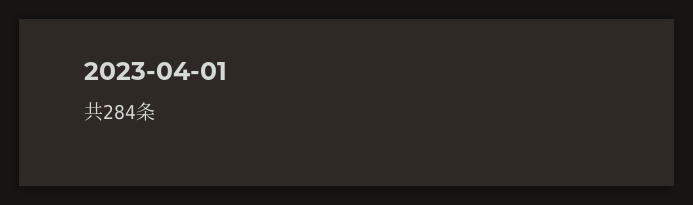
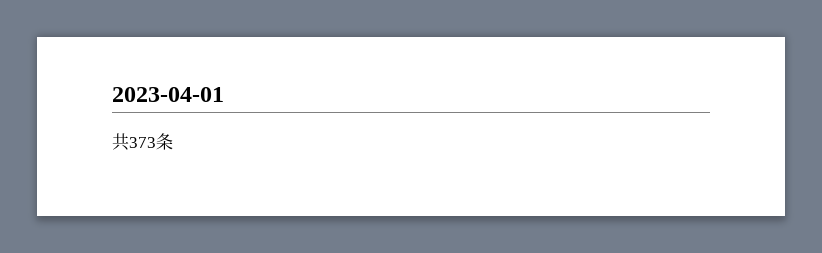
[103,104,136,120] 284 -> [129,137,156,148] 373

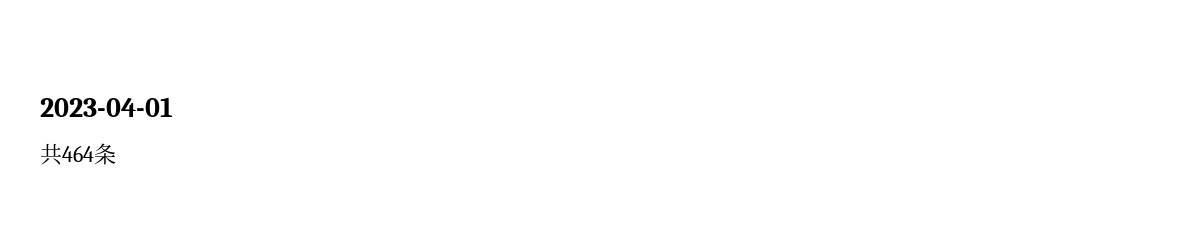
[129,137,156,148] 373 -> [62,146,94,162] 464

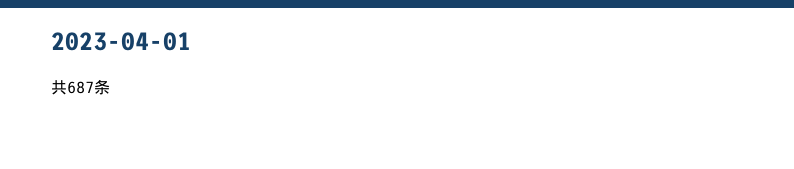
[62,146,94,162] 464 -> [67,81,94,94] 687

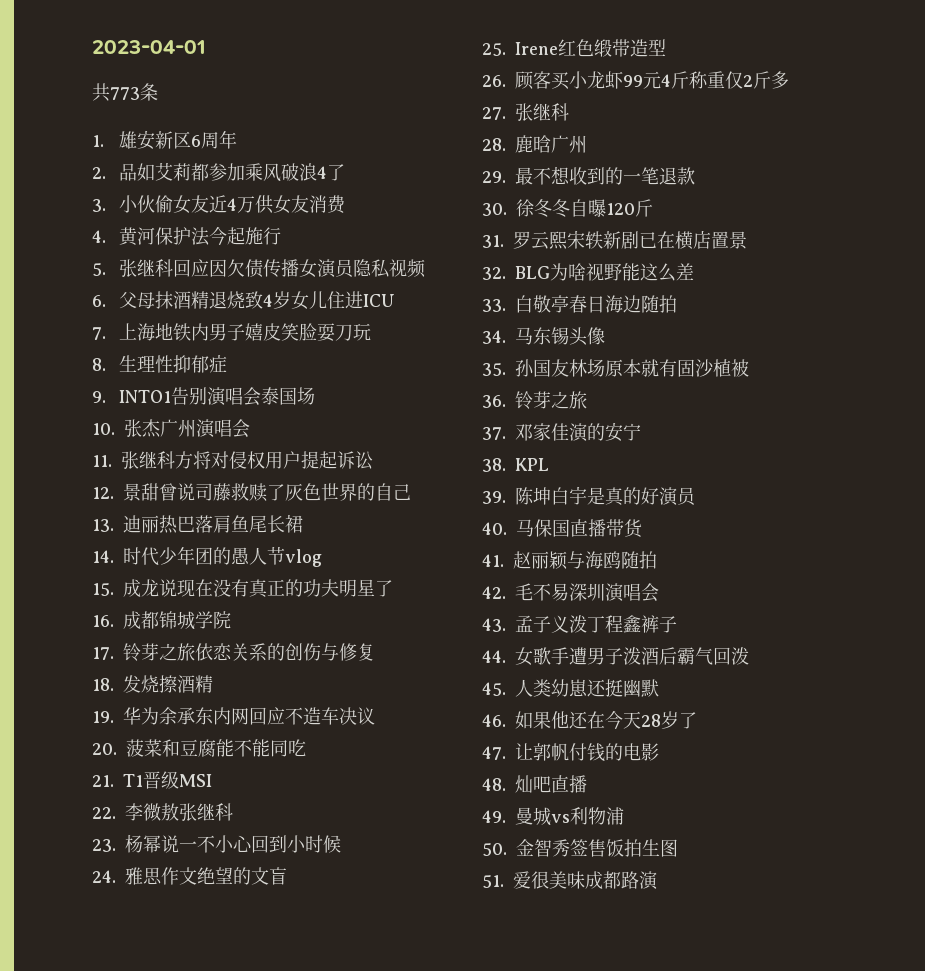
[67,81,94,94] 687 -> [110,87,140,100] 773
(110, 87) none -> [92,130,238,150] [92,163,346,182] [92,195,347,214] [92,227,282,246] [92,259,427,278] [92,291,396,310] [92,323,372,342] [92,355,228,373] [92,387,316,406] [92,419,250,438] [92,451,373,470] [92,483,411,502] [92,514,303,534] [92,546,322,567] [92,579,393,598] [92,611,231,630] [92,643,375,662] [92,675,213,693] [92,707,375,725] [92,739,306,757] [92,771,212,789] [92,803,233,821] [92,834,341,853] [92,867,287,885] [482,39,666,57] [482,71,789,90] [482,103,569,121] [482,135,587,153] [482,166,695,185] [482,199,653,218] [482,230,747,250] [482,263,694,282] [482,295,677,313] [482,327,605,346] [482,359,749,377] [482,391,587,410] [482,422,641,442] [482,458,549,472] [482,486,697,506] [482,519,643,538] [482,551,657,570] [482,583,659,602] [482,615,677,633] [482,647,749,666] [482,679,659,697] [482,711,697,730] [482,743,659,762] [482,775,587,793] [482,807,624,826] [482,839,678,857] [482,871,659,890] // 1.雄安新区6周年 // 2.品如艾莉都参加乘风破浪4了 // 3.小伙偷女友近4万供女友消费 // 4.黄河保护法今起施行 // 5.张继科回应因欠债传播女演员隐私视频 // 6.父母抹酒精退烧致4岁女儿住进ICU // 7.上海地铁内男子嬉皮笑脸耍刀玩 // 8.生理性抑郁症 // 9. INTO1告别演唱会泰国场 // 10.张杰广州演唱会 // 11.张继科方将对侵权用户提起诉讼 // 12.景甜曾说司藤救赎了灰色世界的自己 // 13.迪丽热巴落肩鱼尾长裙 // 14.时代少年团的愚人节vlog // 15.成龙说现在没有真正的功夫明星了 // 16.成都锦城学院 // 17.铃芽之旅依恋关系的创伤与修复 // 18.发烧擦酒精 // 19.华为余承东内网回应不造车决议 // 20.菠菜和豆腐能不能同吃 // 21. T1晋级MSI // 22.李微敖张继科 // 23.杨幂说一不小心回到小时候 // 24.雅思作文绝望的文盲 // 25. Irene红色缎带造型 // 26.顾客买小龙虾99元4斤称重仅2斤多 // 27.张继科 // 28.鹿晗广州 // 29.最不想收到的一笔退款 // 30.徐冬冬自曝120斤 // 31.罗云熙宋轶新剧已在横店置景 // 32. BLG为啥视野能这么差 // 33.白敬亭春日海边随拍 // 34.马东锡头像 // 35.孙国友林场原本就有固沙植被 // 36.铃芽之旅 // 37.邓家佳演的安宁 // 38. KPL // 39.陈坤白宇是真的好演员 // 40.马保国直播带货 // 41.赵丽颖与海鸥随拍 // 42.毛不易深圳演唱会 // 43.孟子义泼丁程鑫裤子 // 44.女歌手遭男子泼酒后霸气回泼 // 45.人类幼崽还挺幽默 // 46.如果他还在今天28岁了 // 47.让郭帆付钱的电影 // 48.灿吧直播 // 49.曼城vs利物浦 // 50.金智秀签售饭拍生图 // 51.爱很美味成都路演

